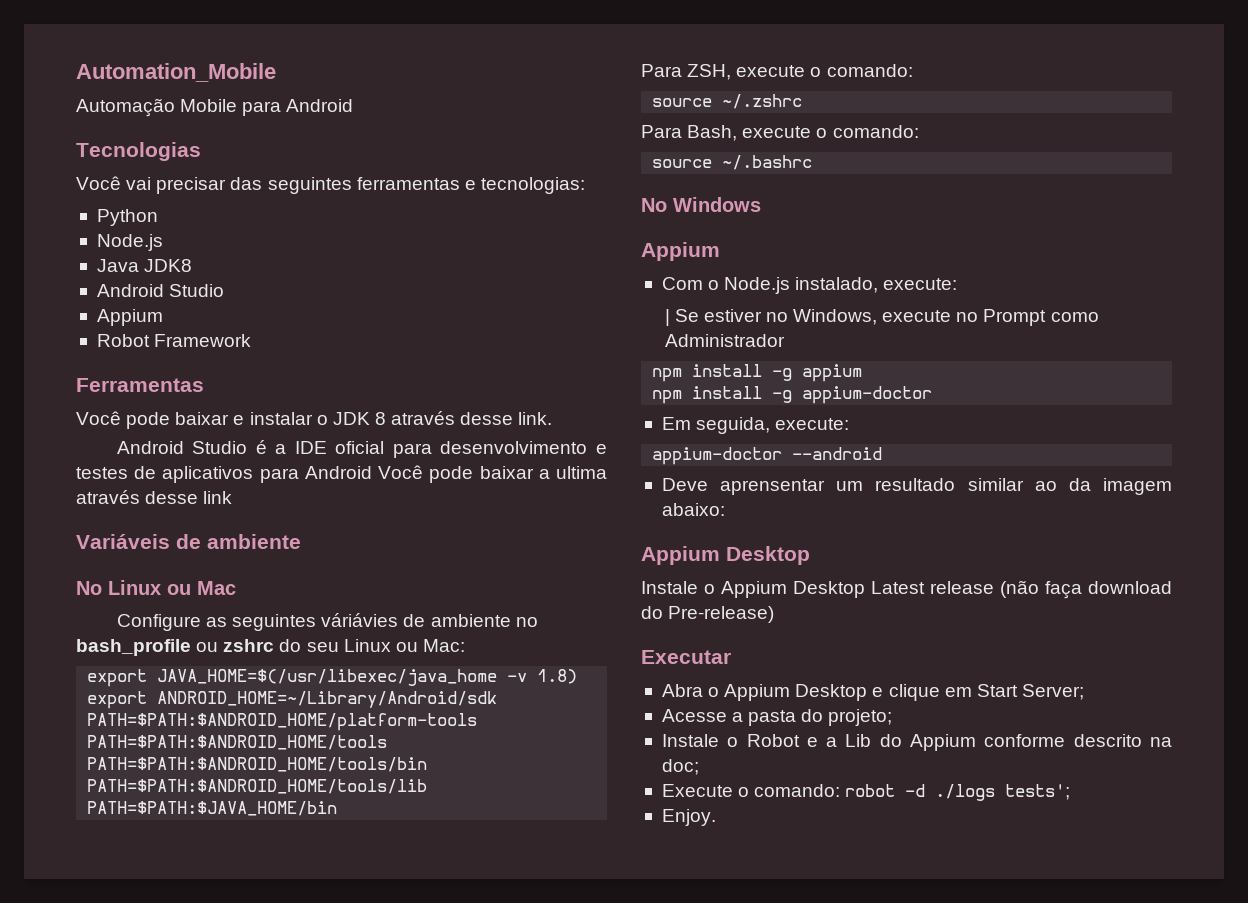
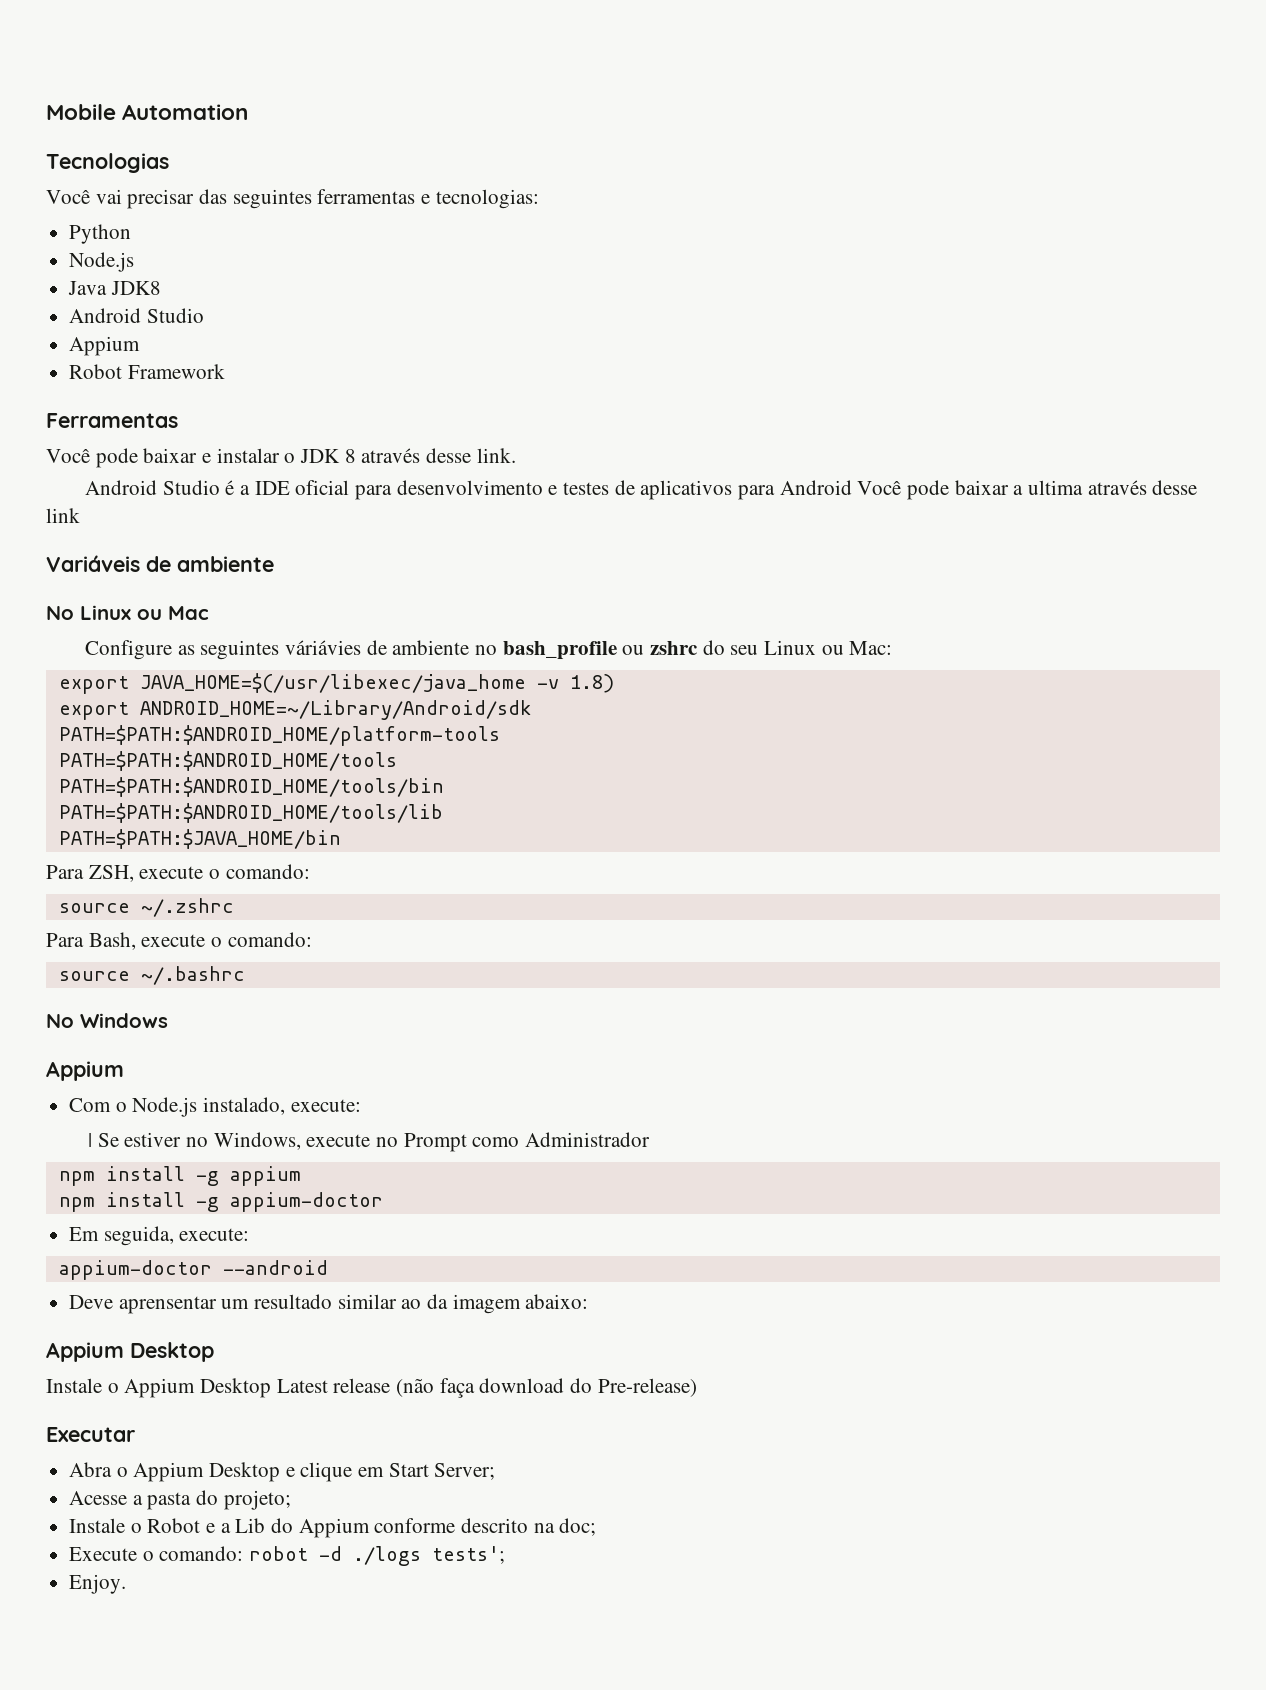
[76,63,276,82] [76,98,354,117] Automation_Mobile // Automação Mobile para Android -> [46,104,249,120] Mobile Automation

